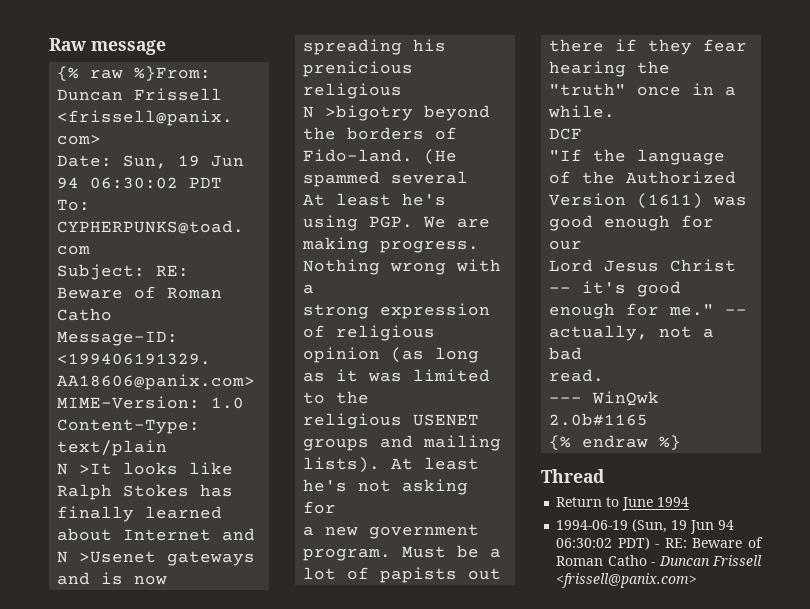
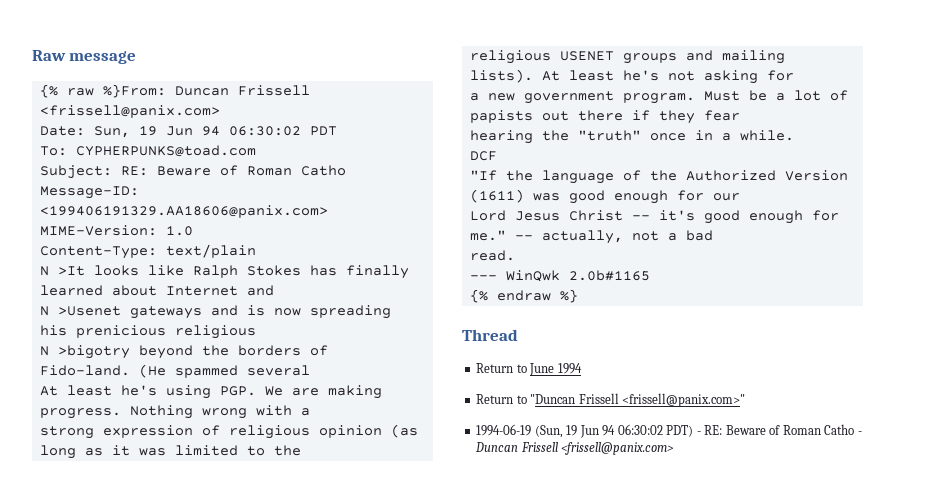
(690, 502) none -> [476,393,746,407] // Return to "Duncan Frissell <frissell@panix.com>"

